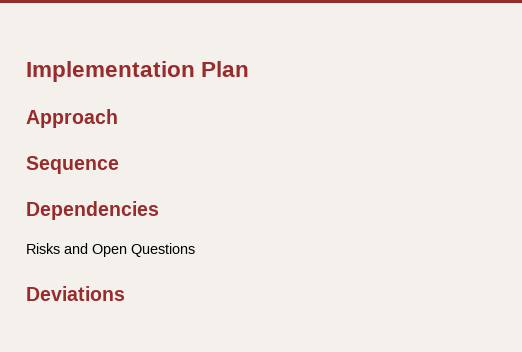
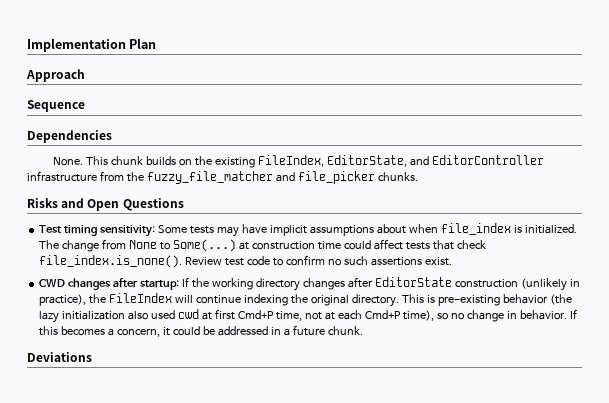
[26,243,195,257] Risks and Open Questions -> [53,155,544,168] [27,171,418,184] [27,198,184,211] [39,223,577,237] [39,239,486,252] [39,255,452,268] [39,277,580,291] [39,293,572,307] [39,309,577,323] [39,325,363,337] None. This chunk builds on the existing FileIndex, EditorState, and EditorController infrastructure from the fuzzy_file_matcher and file_picker chunks. // Risks and Open Questions // Test timing sensitivity: Some tests may have implicit assumptions about when file_index is initialized. The change from None to Some(...) at construction time could affect tests that check file_index.is_none(). Review test code to confirm no such assertions exist. // CWD changes after startup: If the working directory changes after EditorState construction (unlikely in practice), the FileIndex will continue indexing the original directory. This is pre-existing behavior (the lazy initialization also used cwd at first Cmd+P time, not at each Cmd+P time), so no change in behavior. If this becomes a concern, it could be addressed in a future chunk.

